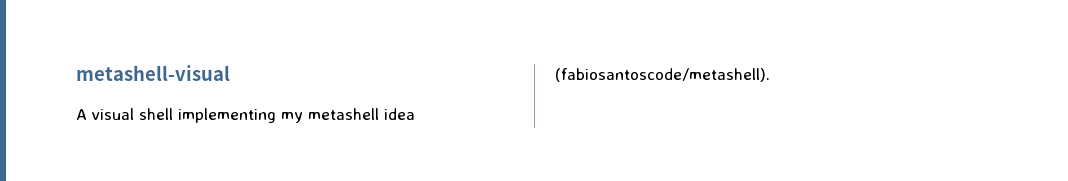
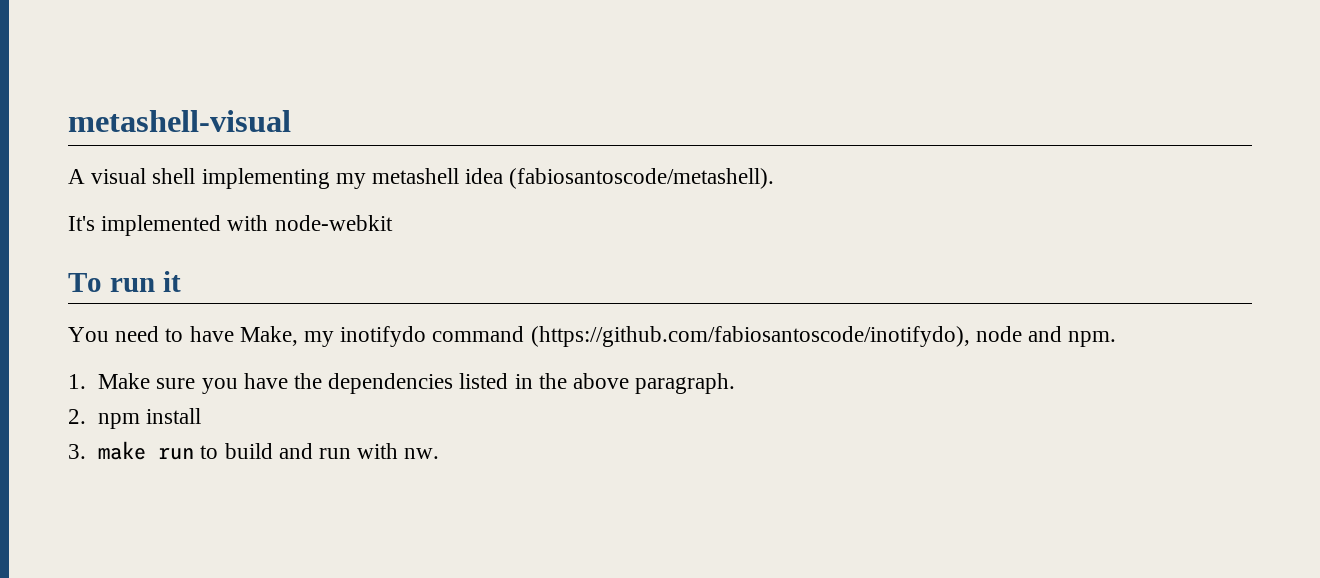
(770, 75) none -> [68,215,393,236] [68,271,181,292] [68,326,1117,347] [68,373,736,394] [68,408,202,429] [68,441,440,460] // It's implemented with node-webkit // To run it // You need to have Make, my inotifydo command (https://github.com/fabiosantoscode/inotifydo), node and npm. // 1. Make sure you have the dependencies listed in the above paragraph. // 2. npm install // 3. make run to build and run with nw.

